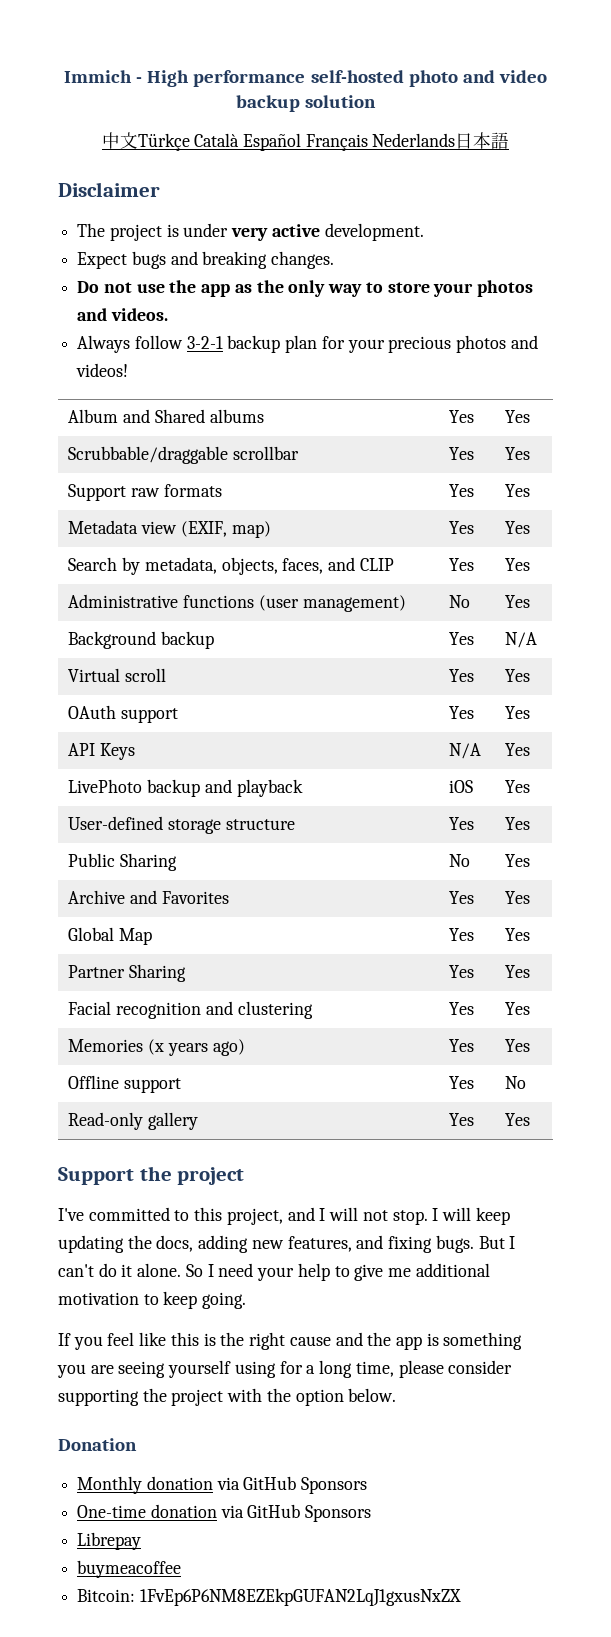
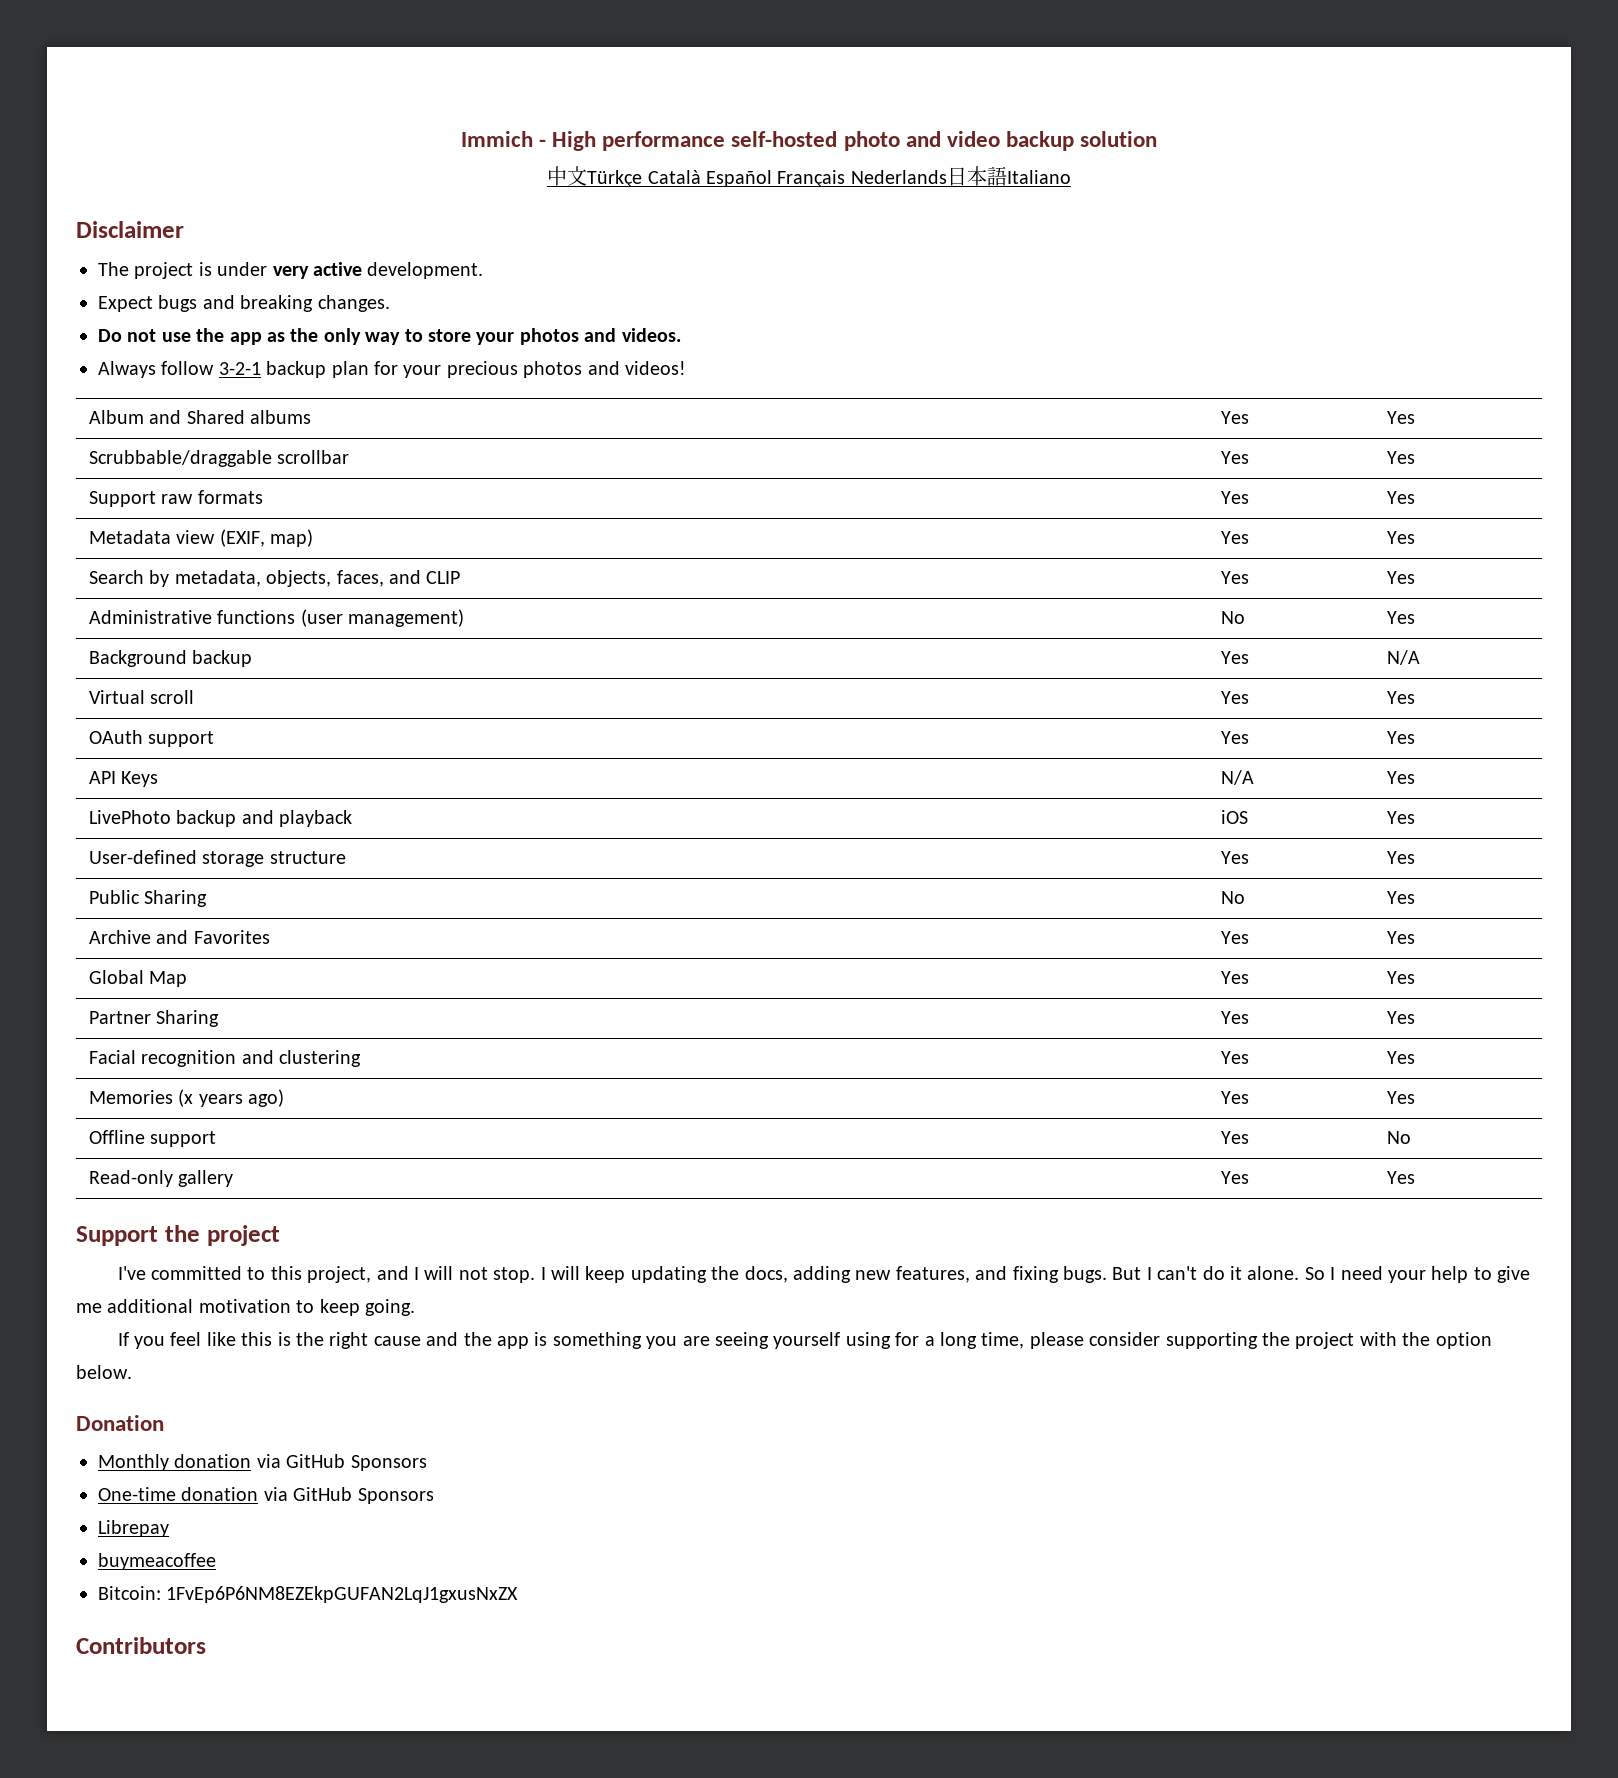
(510, 140) none -> [1006,170,1071,184] Italiano
(461, 1597) none -> [76,1637,206,1654] // Contributors

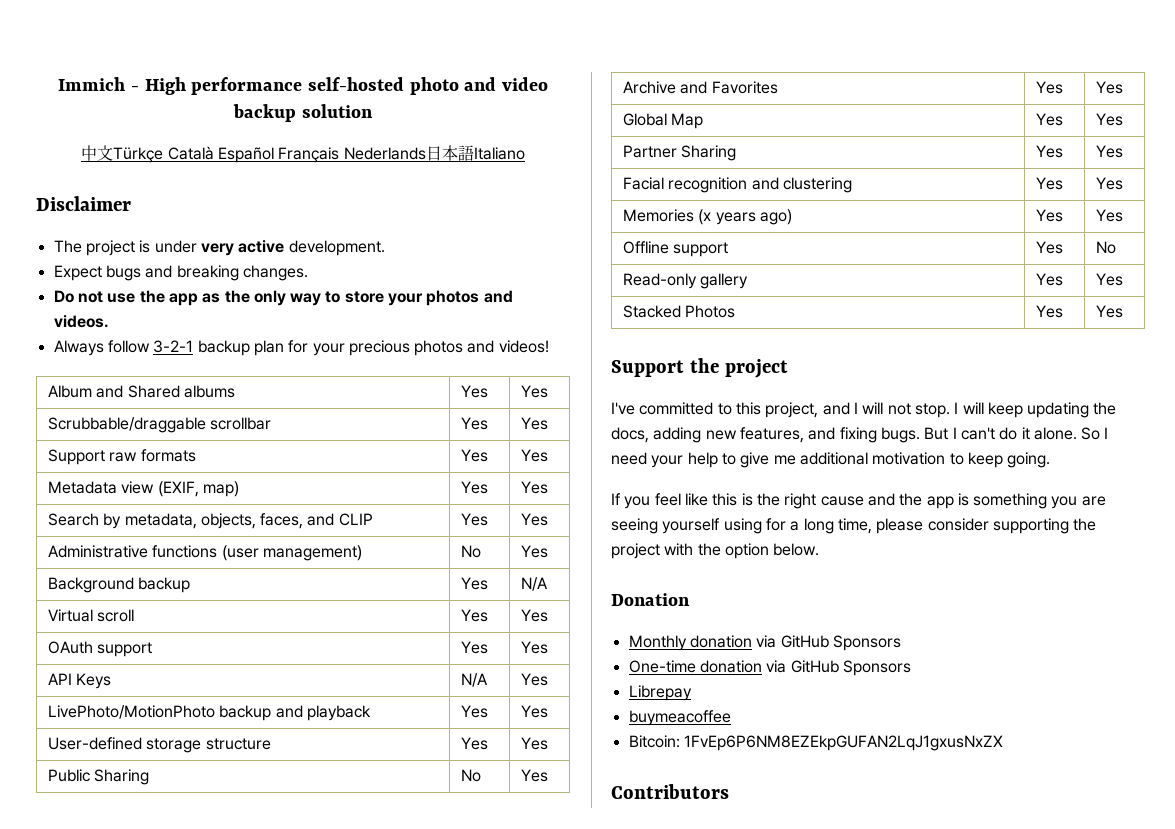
[88,810,171,824] LivePhoto -> [47,705,215,719] LivePhoto/MotionPhoto
[1220,810,1248,824] iOS -> [460,705,488,718] Yes
(1415, 1177) none -> [622,305,736,318] [1035,305,1063,318] [1095,305,1123,318] // Stacked Photos | Yes | Yes

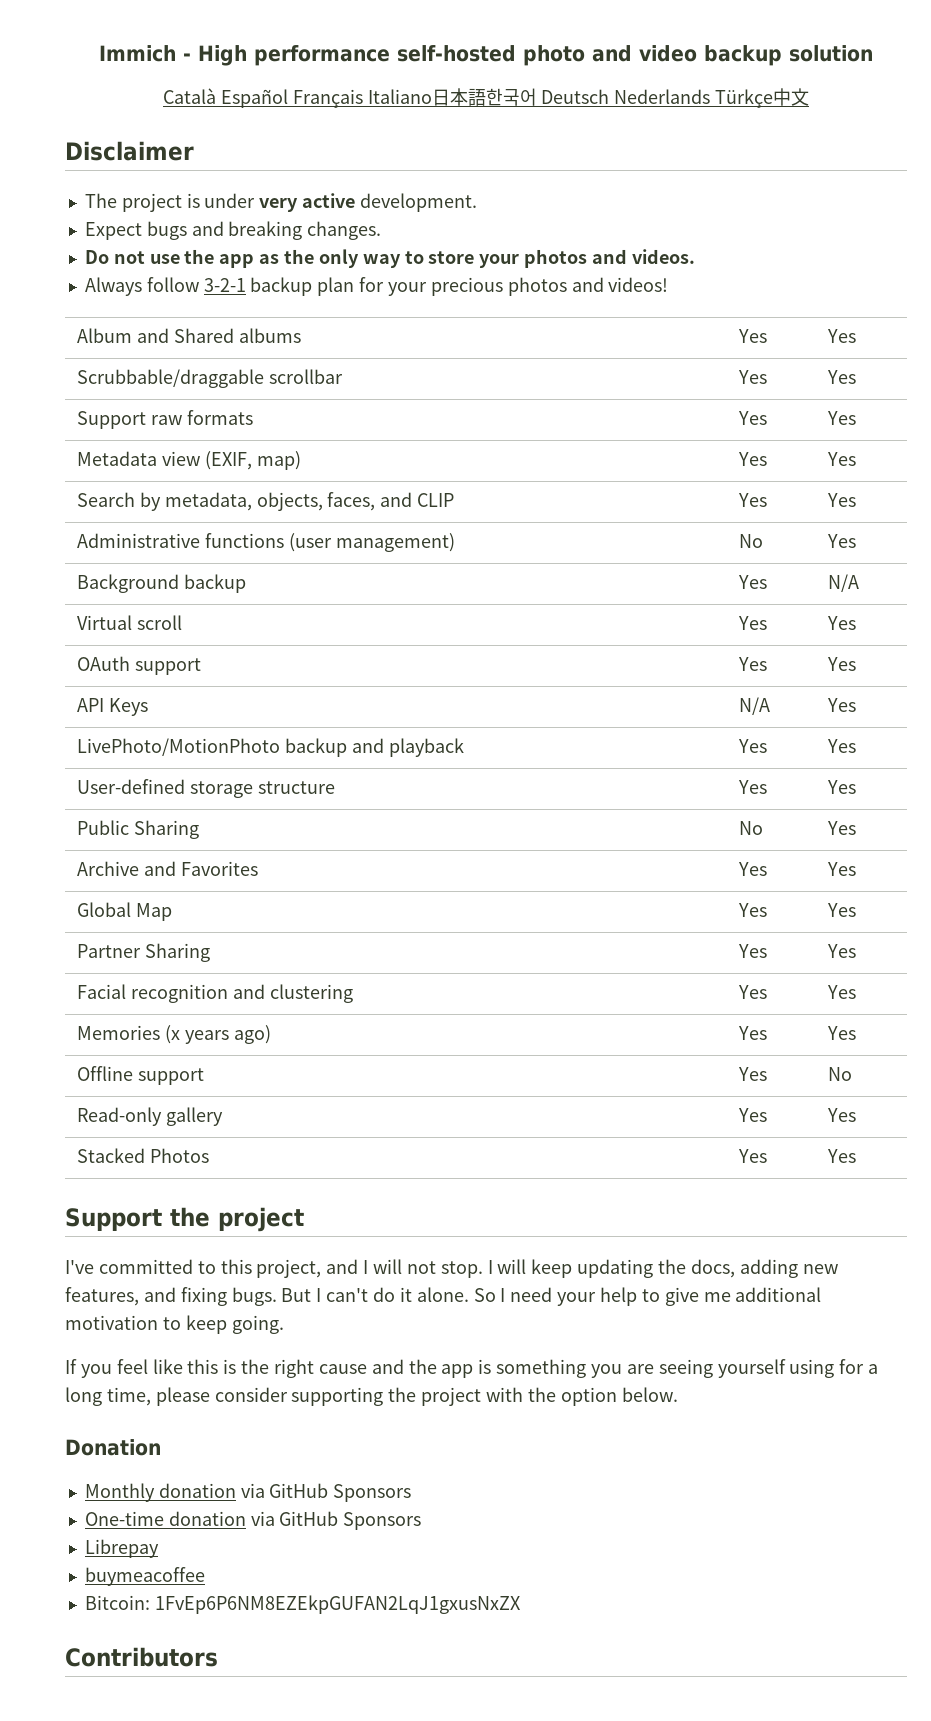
[81,145,164,163] 中文Türkçe -> (873, 53) none
[343,145,525,161] Nederlands日本語Italiano -> [367,88,810,108] Italiano日本語한국어 Deutsch Nederlands Türkçe中文

